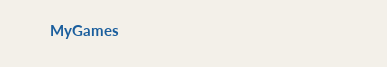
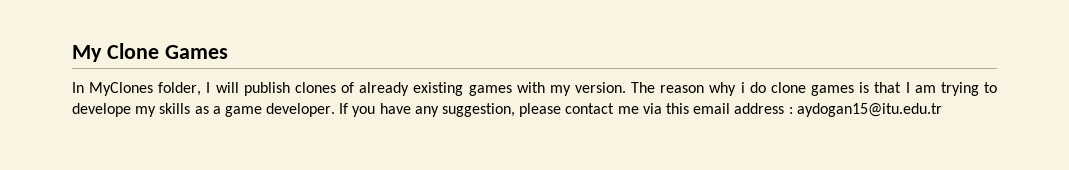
[50,25,119,39] MyGames -> [72,43,228,62] [72,82,998,96] [72,103,942,117] My Clone Games // In MyClones folder, I will publish clones of already existing games with my version. The reason why i do clone games is that I am trying to develope my skills as a game developer. If you have any suggestion, please contact me via this email address : aydogan15@itu.edu.tr

